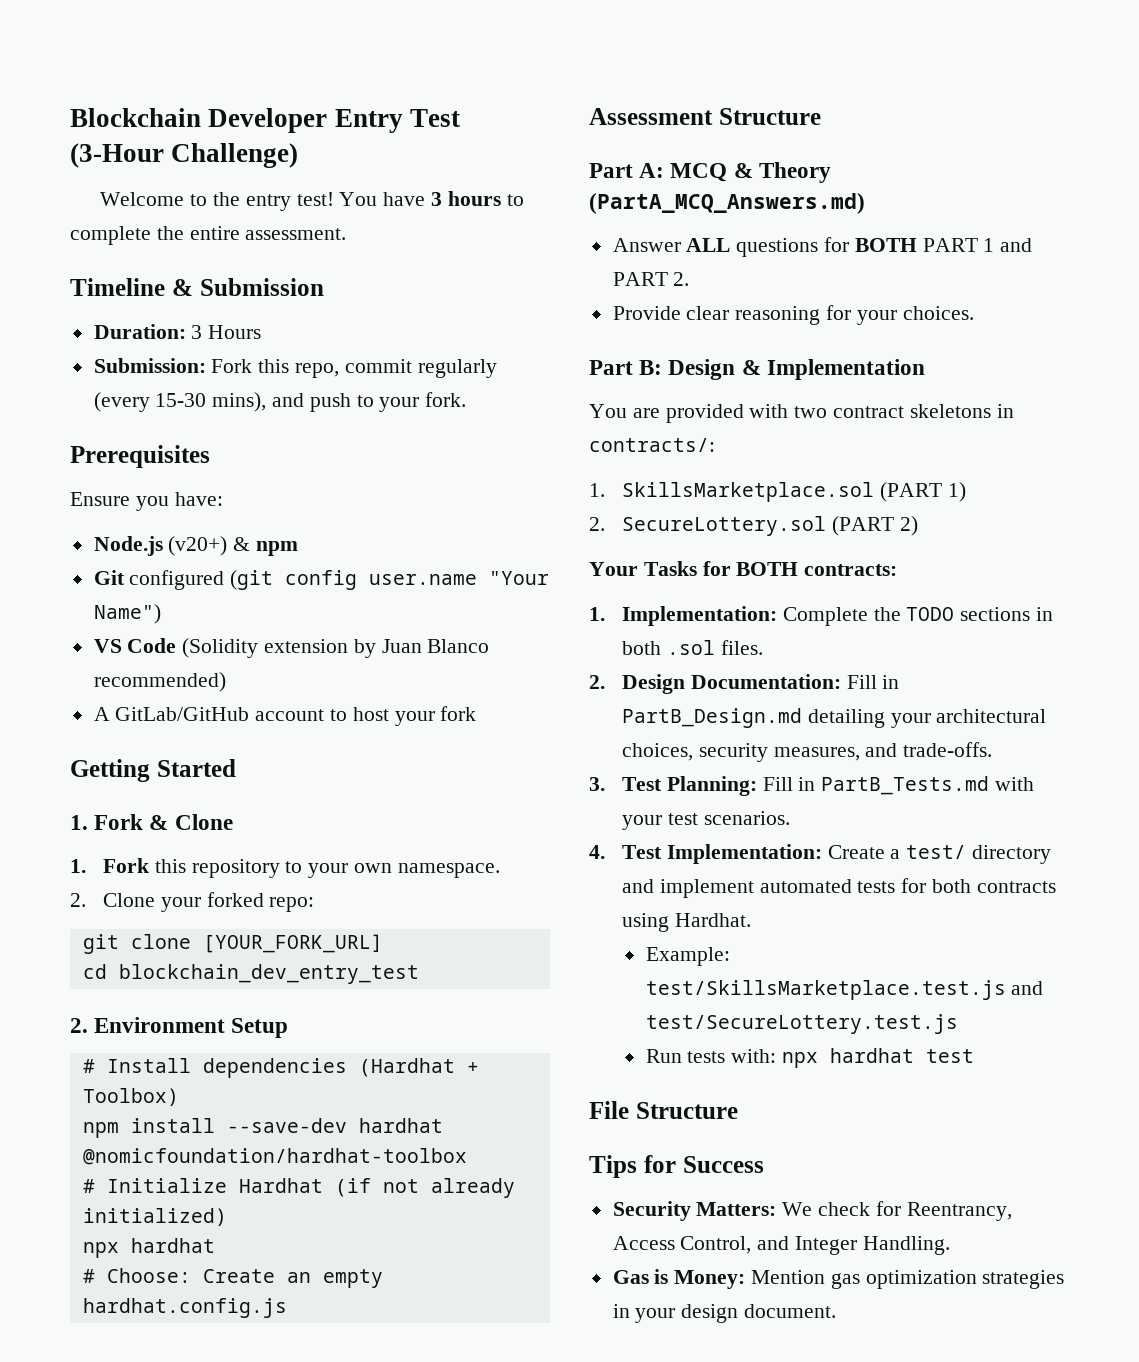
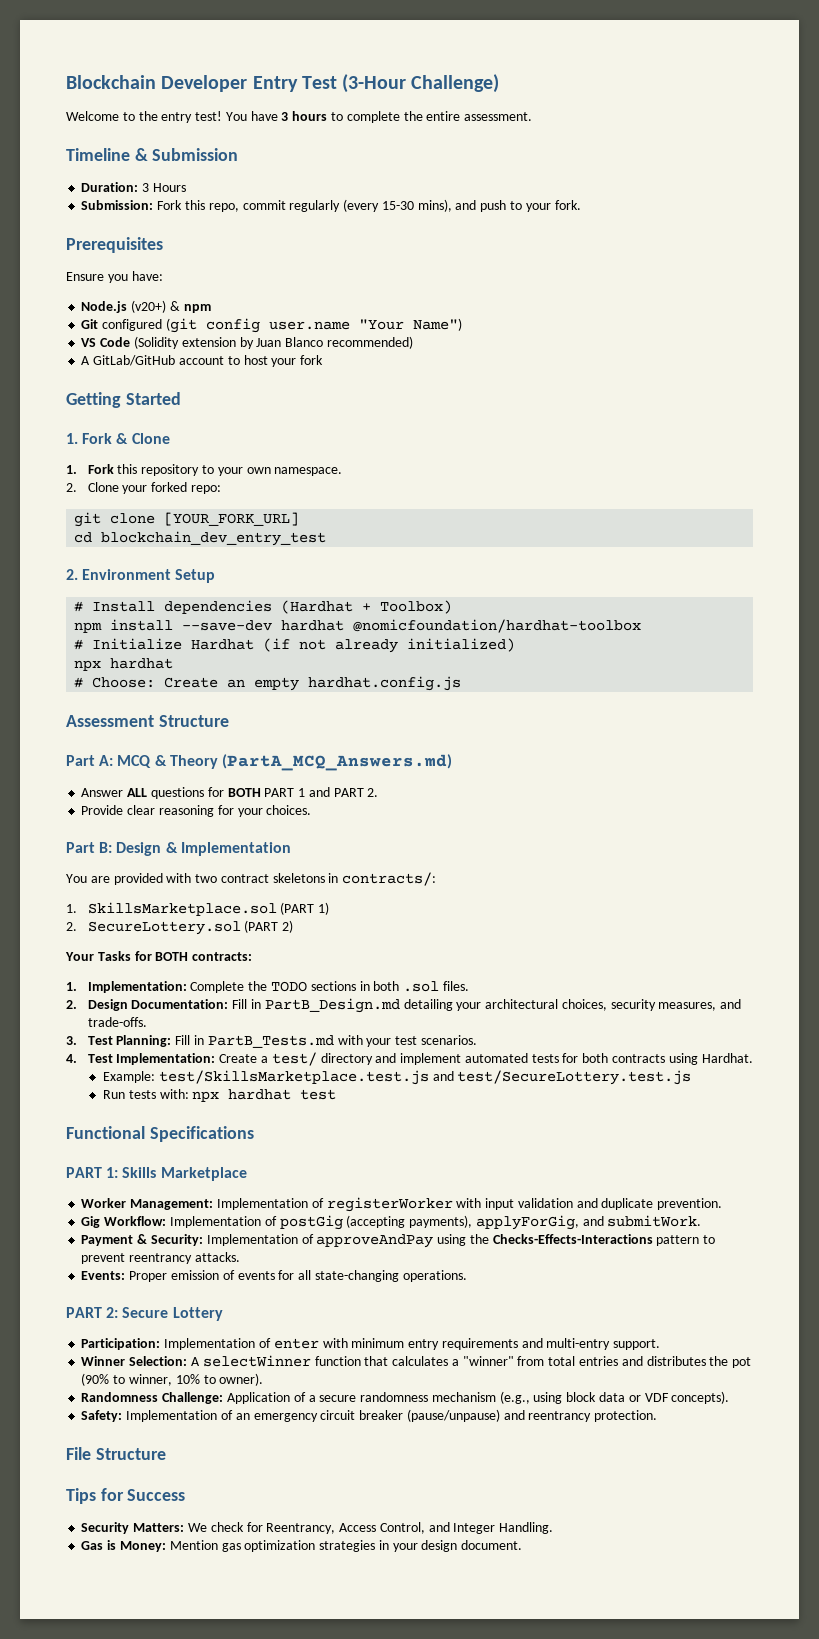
(974, 1056) none -> [66,1126,254,1142] [66,1167,247,1181] [81,1197,723,1212] [81,1215,702,1230] [81,1234,716,1248] [81,1252,240,1264] [81,1270,467,1282] [66,1307,223,1321] [81,1338,661,1350] [81,1355,752,1368] [81,1373,264,1386] [81,1391,730,1404] [81,1409,658,1422] // Functional Specifications // PART 1: Skills Marketplace // Worker Management: Implementation of registerWorker with input validation and duplicate prevention. // Gig Workflow: Implementation of postGig (accepting payments), applyForGig, and submitWork. // Payment & Security: Implementation of approveAndPay using the Checks-Effects-Interactions pattern to prevent reentrancy attacks. // Events: Proper emission of events for all state-changing operations. // PART 2: Secure Lottery // Participation: Implementation of enter with minimum entry requirements and multi-entry support. // Winner Selection: A selectWinner function that calculates a "winner" from total entries and distributes the pot (90% to winner, 10% to owner). // Randomness Challenge: Application of a secure randomness mechanism (e.g., using block data or VDF concepts). // Safety: Implementation of an emergency circuit breaker (pause/unpause) and reentrancy protection.

